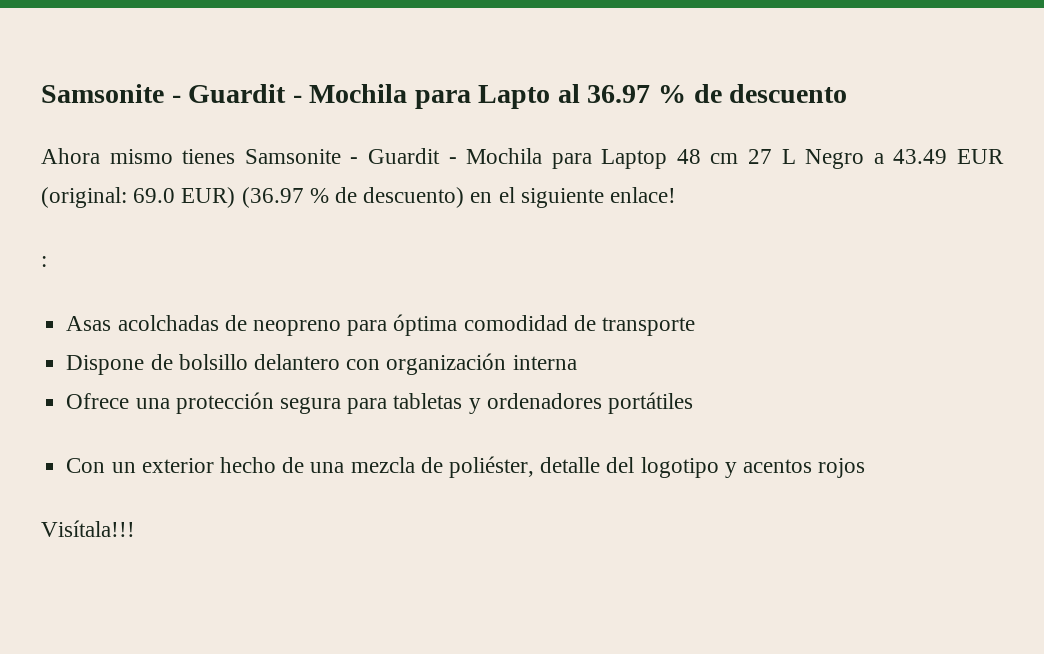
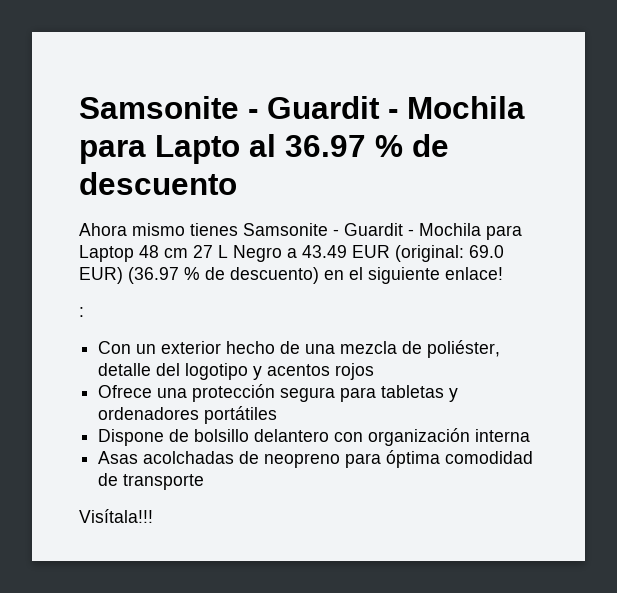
[66,314,695,336] [66,353,577,375] [66,392,693,414] // Asas acolchadas de neopreno para óptima comodidad de transporte // Dispone de bolsillo delantero con organización interna // Ofrece una protección segura para tabletas y ordenadores portátiles -> (84, 312) none
(866, 468) none -> [98,384,459,402] [98,406,278,424] [98,428,531,446] [98,450,534,468] [98,473,205,490] // Ofrece una protección segura para tabletas y ordenadores portátiles // Dispone de bolsillo delantero con organización interna // Asas acolchadas de neopreno para óptima comodidad de transporte

